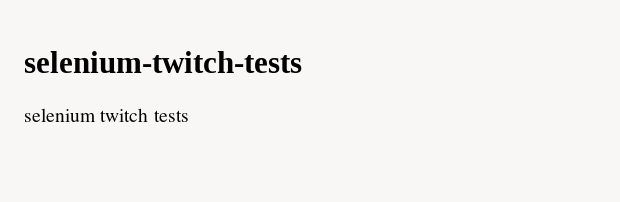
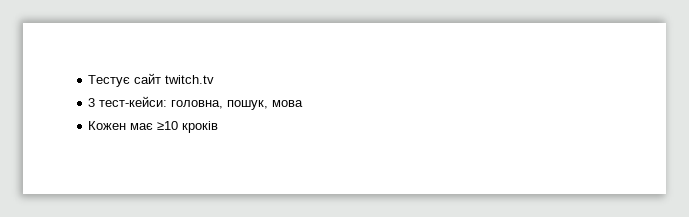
[24,51,302,73] [24,108,189,122] selenium-twitch-tests // selenium twitch tests -> [88,73,215,87] [88,96,304,110] [88,121,219,133] Тестує сайт twitch.tv // 3 тест-кейси: головна, пошук, мова // Кожен має ≥10 кроків

